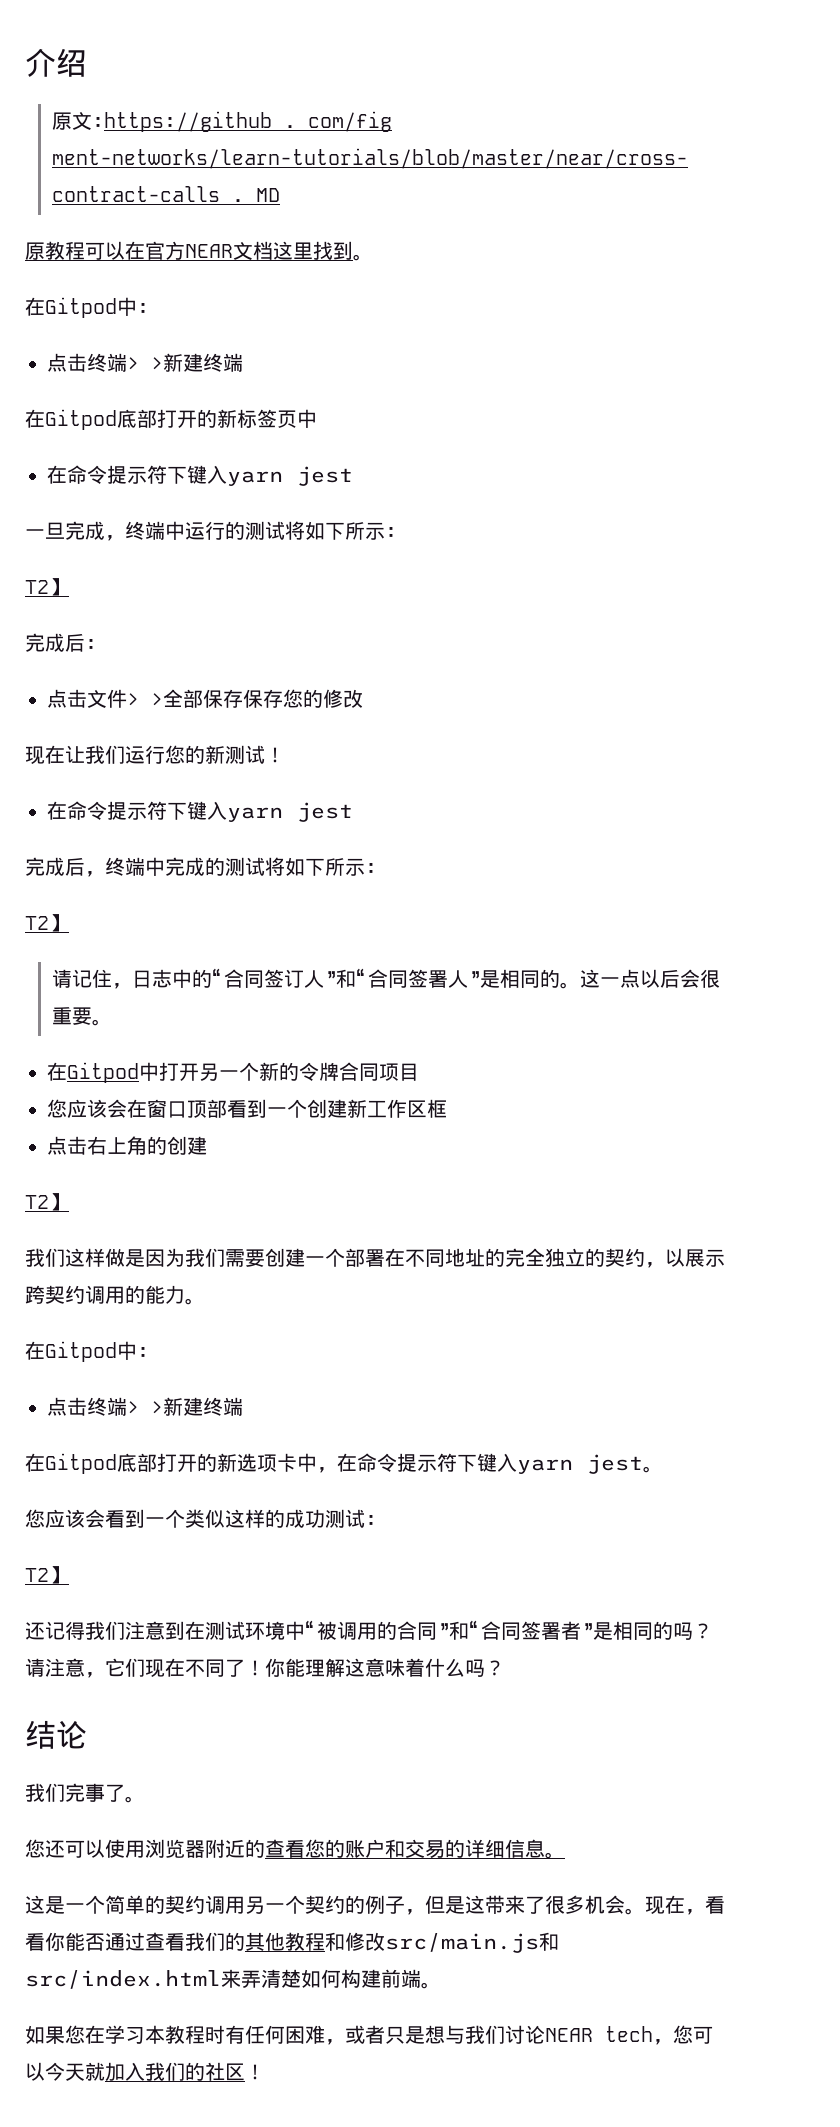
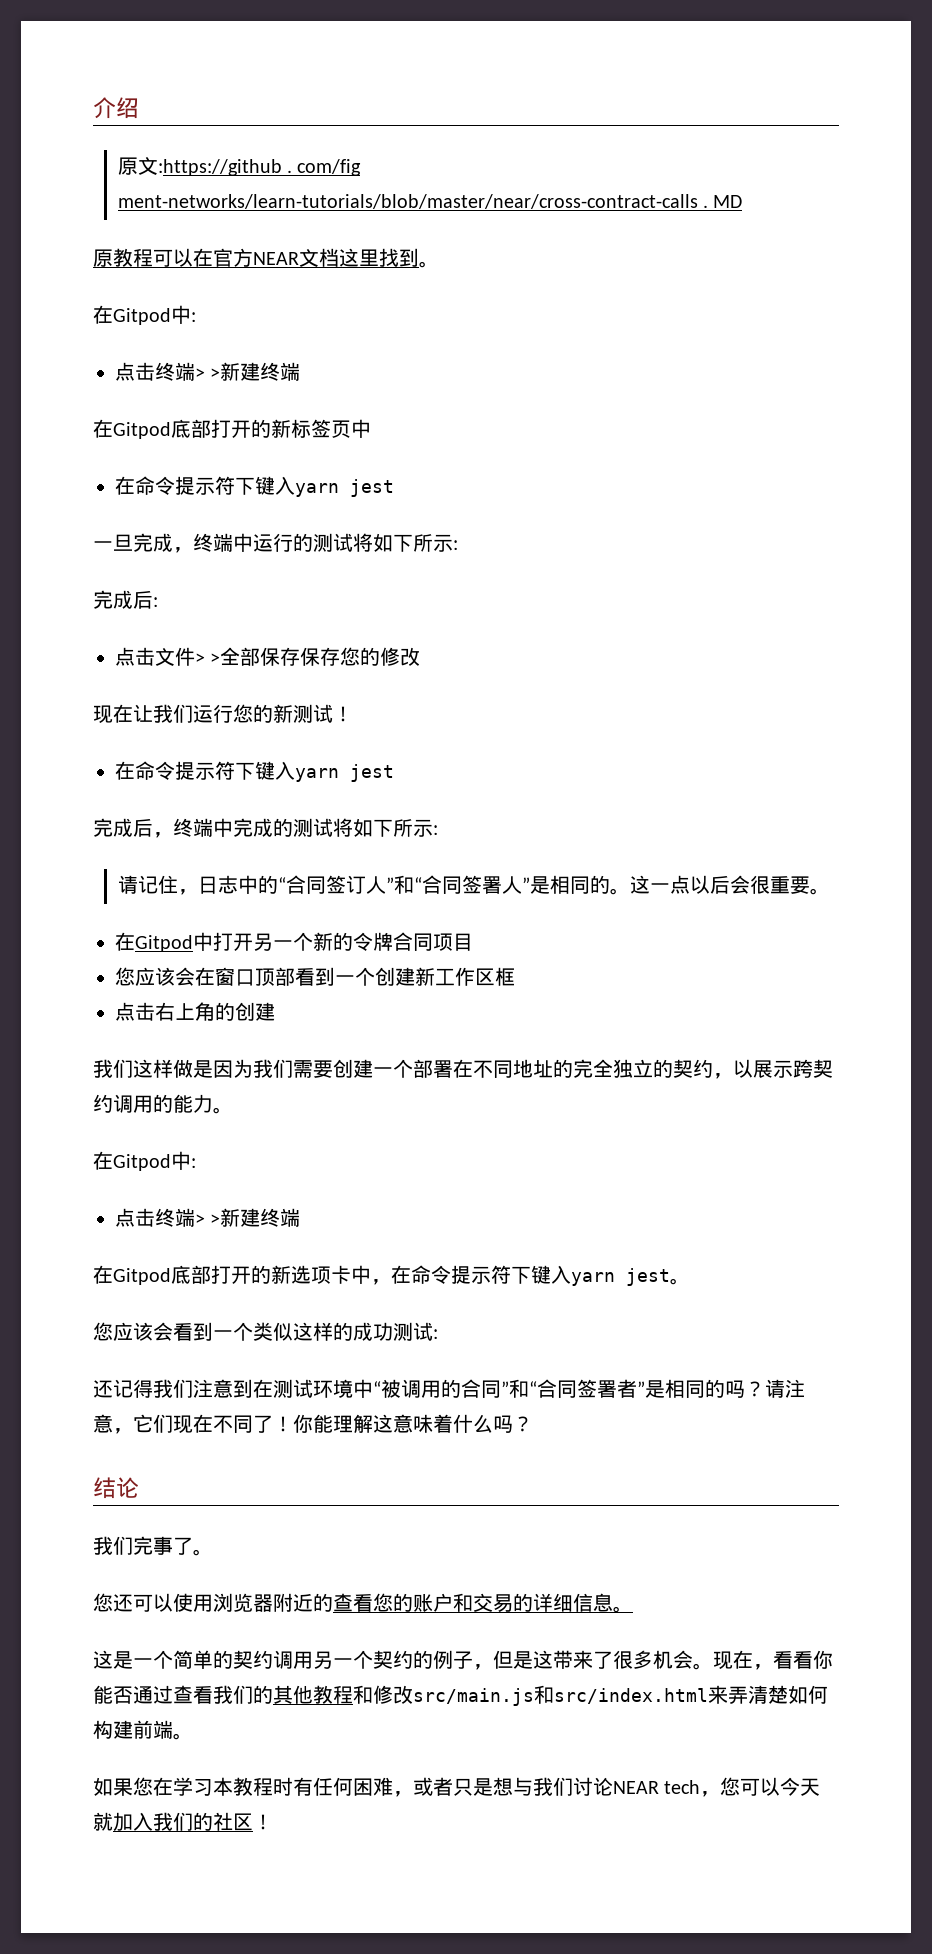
[25,578,69,596] // T2】 -> (458, 545) none
[25,914,69,932] // T2】 -> (438, 830) none
[25,1193,69,1211] // T2】 -> (275, 1011) none
[25,1566,69,1584] // T2】 -> (438, 1334) none

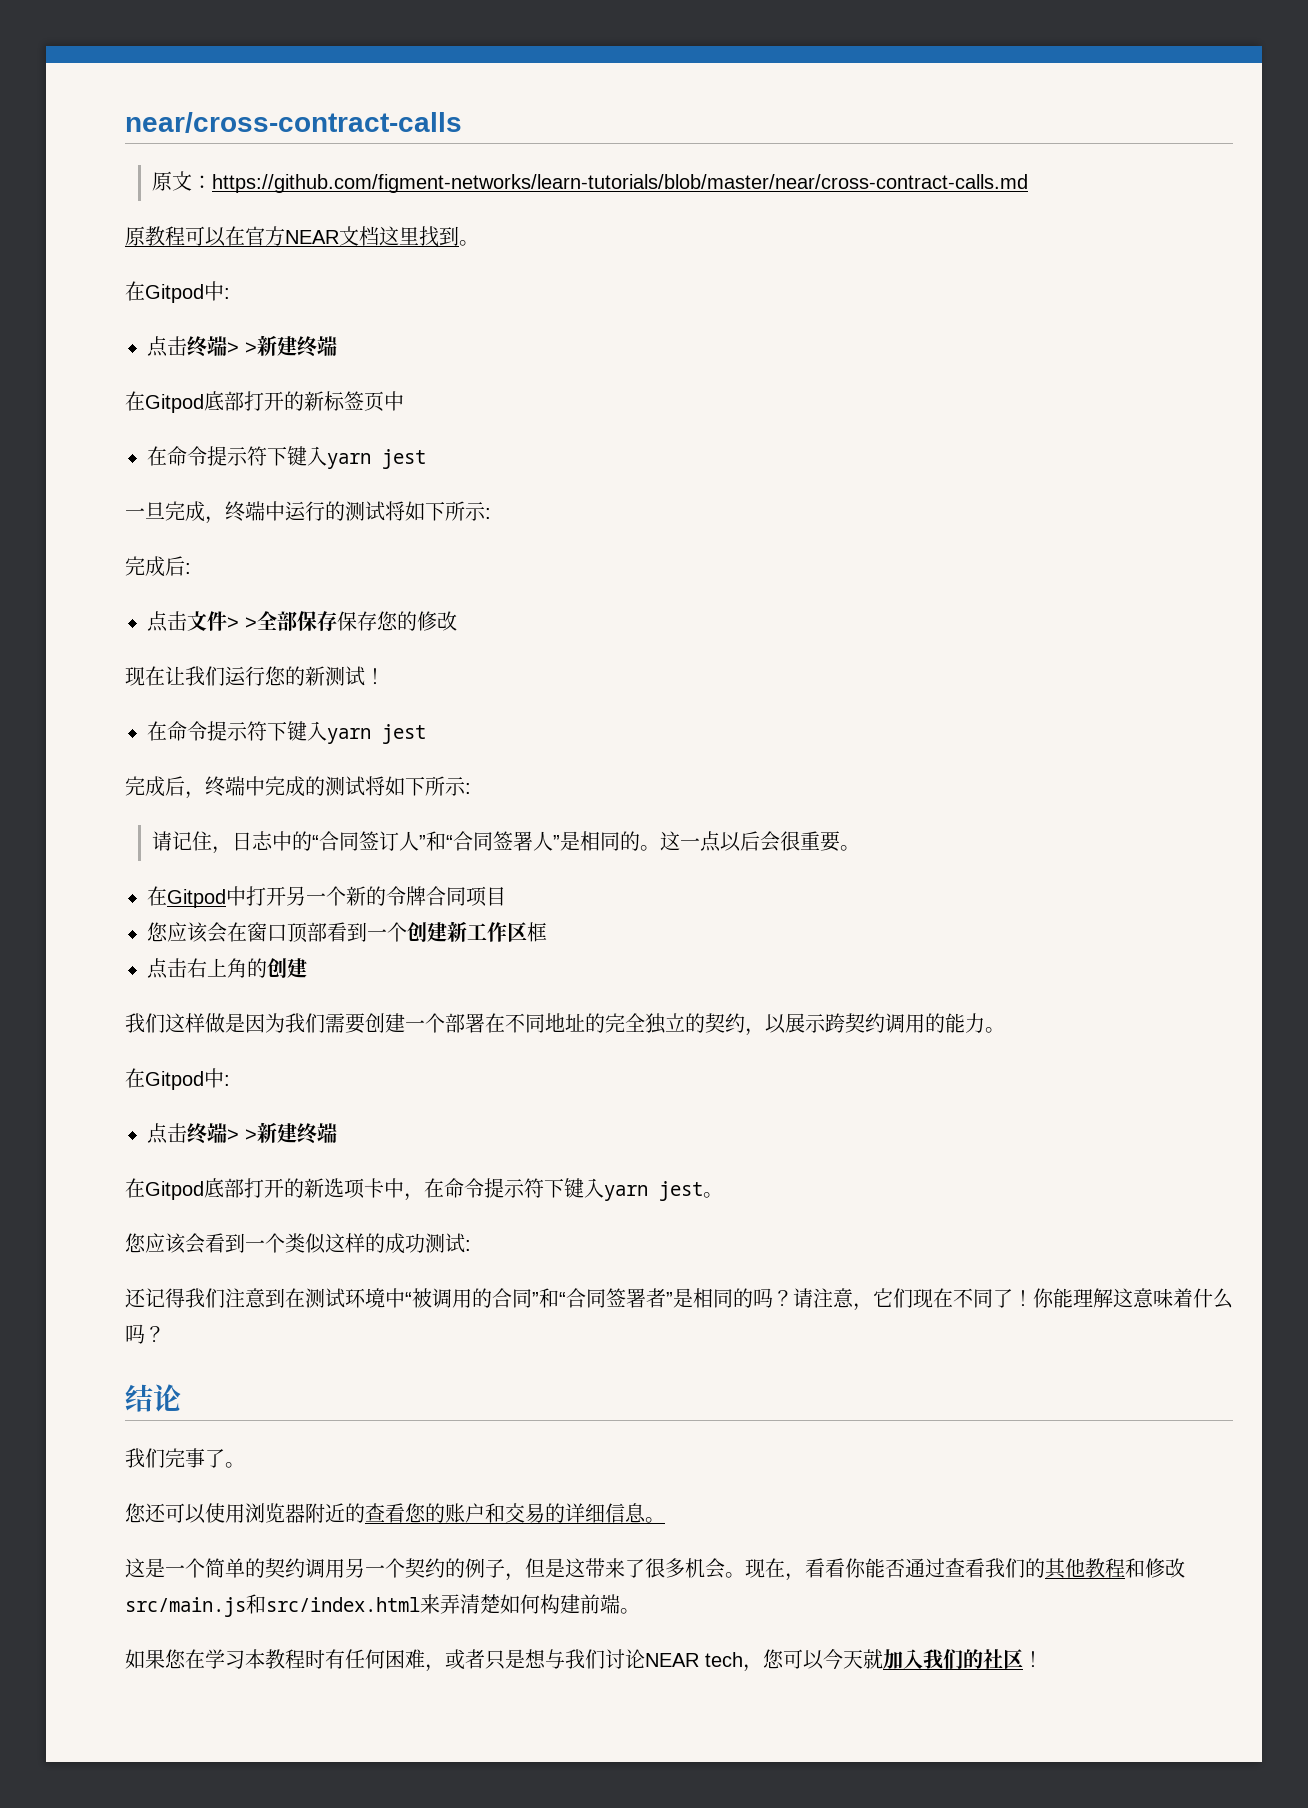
[93,97,139,119] 介绍 -> [125,112,462,133] near/cross-contract-calls
[157,159,362,176] [117,194,743,209] :https://github . com/fig ment-networks/learn-tutorials/blob/master/near/cross-contract-calls . MD -> [192,174,1029,193] ：https://github.com/figment-networks/learn-tutorials/blob/master/near/cross-contract-calls.md

